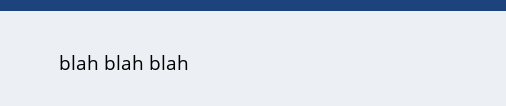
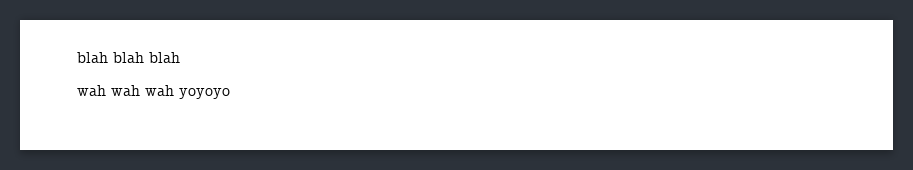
(189, 62) none -> [77,85,230,99] // wah wah wah yoyoyo

